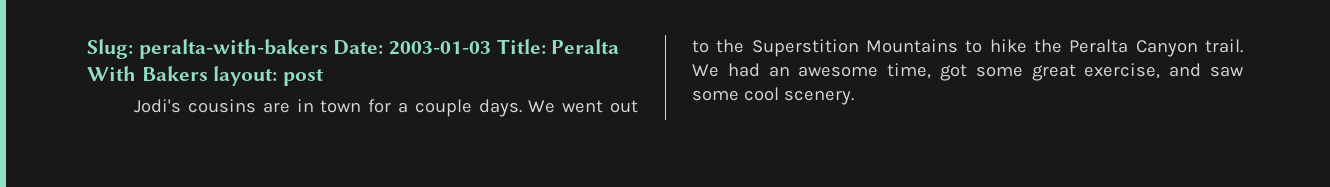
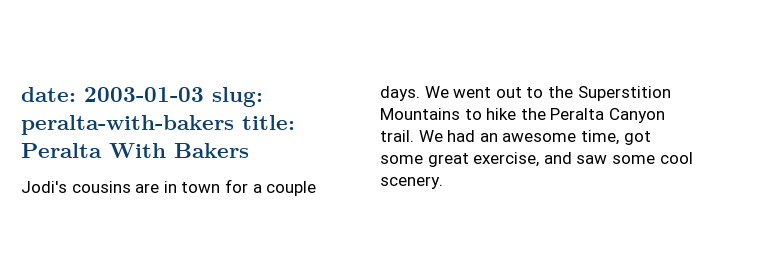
[87,39,546,59] Slug: peralta-with-bakers Date: 2003-01-03 Title: -> [21,87,263,107] [21,115,295,135] date: 2003-01-03 slug: peralta-with-bakers title:
[213,66,325,86] layout: post -> (249, 150) none

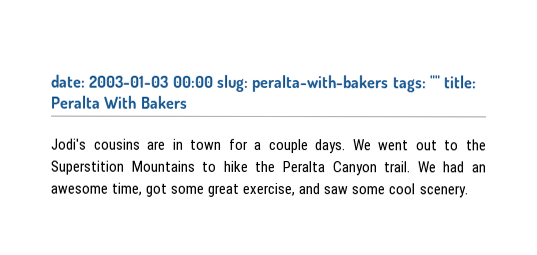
(204, 94) none -> [172,75,214,88] 00:00
(234, 125) none -> [392,75,441,93] tags: ""

